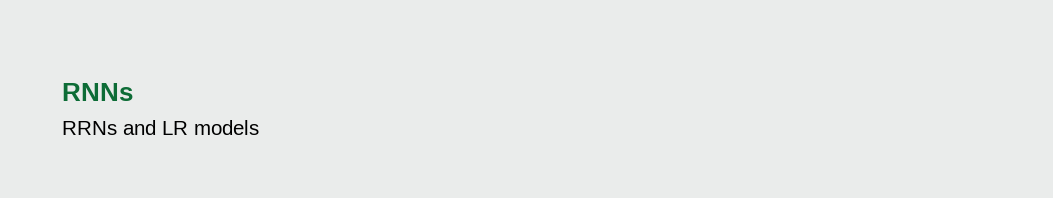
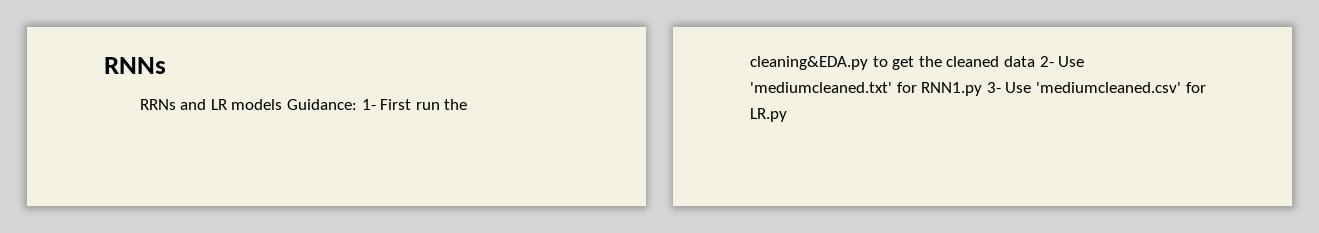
(259, 127) none -> [287,99,468,110] [750,56,1085,70] [750,82,1206,96] [750,108,787,122] Guidance: 1- First run the cleaning&EDA.py to get the cleaned data 2- Use 'mediumcleaned.txt' for RNN1.py 3- Use 'mediumcleaned.csv' for LR.py

